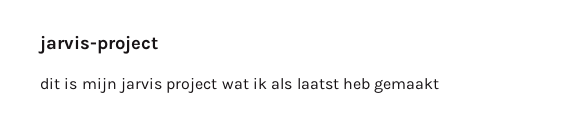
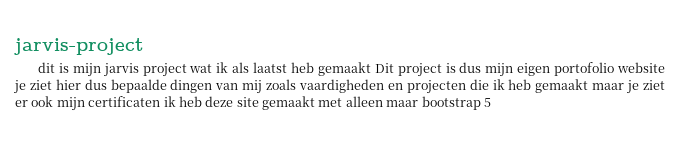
(440, 85) none -> [374,62,665,77] [14,79,666,94] [15,96,491,111] Dit project is dus mijn eigen portofolio website je ziet hier dus bepaalde dingen van mij zoals vaardigheden en projecten die ik heb gemaakt maar je ziet er ook mijn certificaten ik heb deze site gemaakt met alleen maar bootstrap 5

